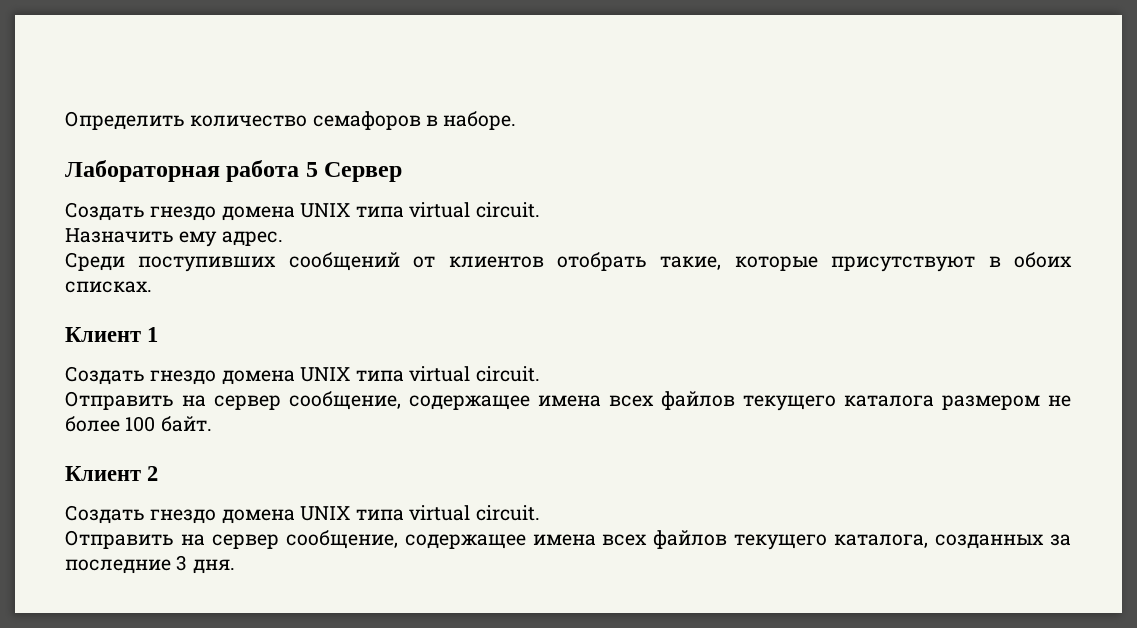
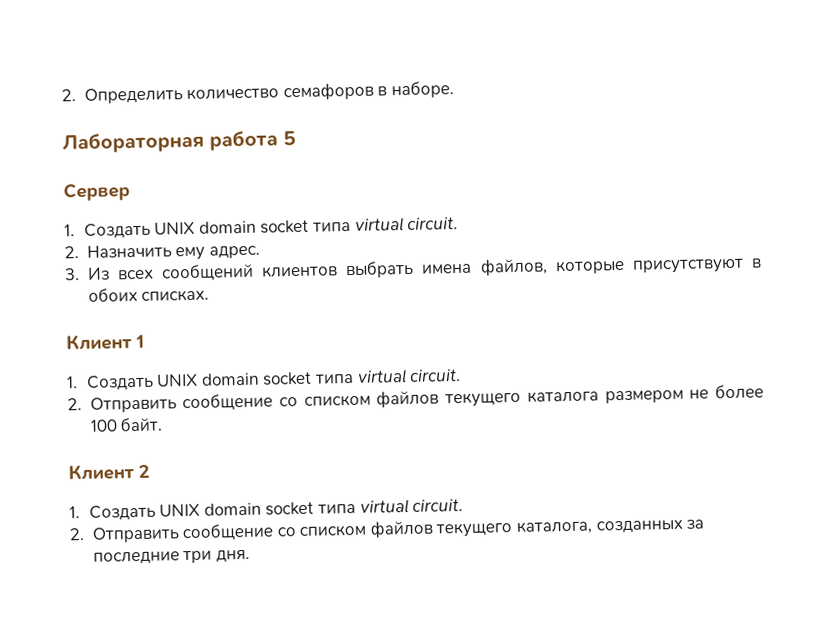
(65, 120) none -> [61,89,76,102] 2.
(318, 169) none -> (296, 138) //
[65,202,540,221] Создать гнездо домена UNIX типа virtual circuit. // -> [64,217,459,239] [64,246,79,259] 1. Создать UNIX domain socket типа virtual circuit. // 2.
[65,252,722,272] Среди поступивших сообщений от клиентов отобрать такие, -> [64,258,548,282] 3. Из всех сообщений клиентов выбрать имена файлов,
[65,366,540,385] [65,391,654,410] Создать гнездо домена UNIX типа virtual circuit. // Отправить на сервер сообщение, содержащее имена всех -> [66,369,462,391] [67,393,371,413] 1. Создать UNIX domain socket типа virtual circuit. // 2. Отправить сообщение со списком
[65,505,540,524] [65,530,648,549] Создать гнездо домена UNIX типа virtual circuit. // Отправить на сервер сообщение, содержащее имена всех -> [69,498,464,521] [69,523,367,543] 1. Создать UNIX domain socket типа virtual circuit. // 2. Отправить сообщение со списком
[176,555,188,571] 3 -> [182,550,213,564] три

